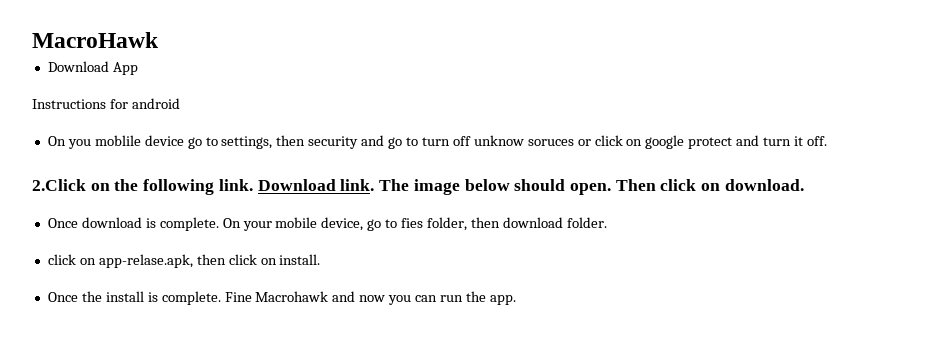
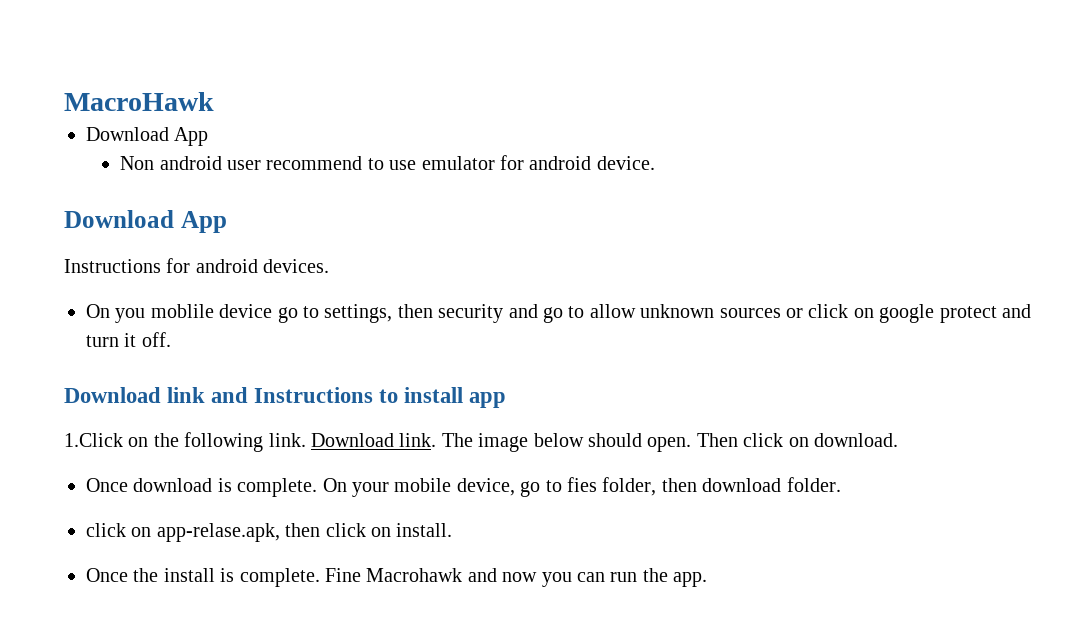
(138, 68) none -> [120,155,655,170] [64,210,227,233] // Non android user recommend to use emulator for android device. // Download App
(180, 103) none -> [263,259,330,273] devices.
[421,135,574,146] turn off unknow soruces -> [589,304,781,318] allow unknown sources
[32,179,86,191] 2.Click -> [64,387,507,408] [64,433,123,447] Download link and Instructions to install app // 1.Click

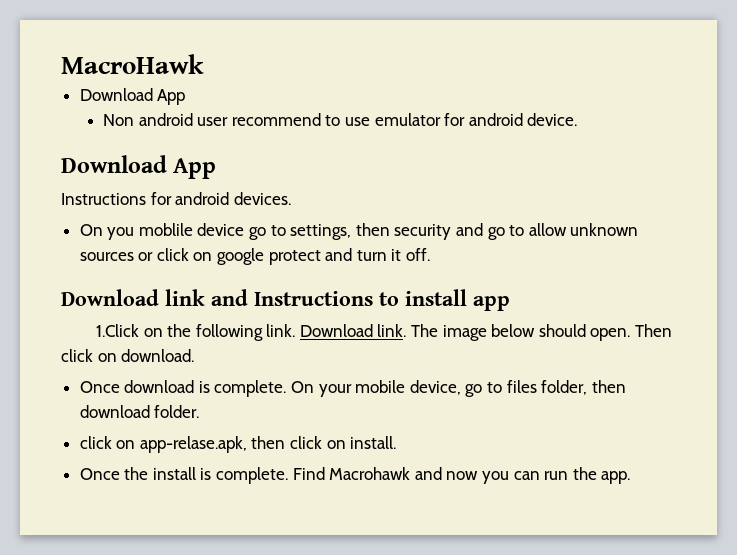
[566,477,597,492] fies -> [506,380,537,393] files
[325,568,361,582] Fine -> [292,467,325,480] Find

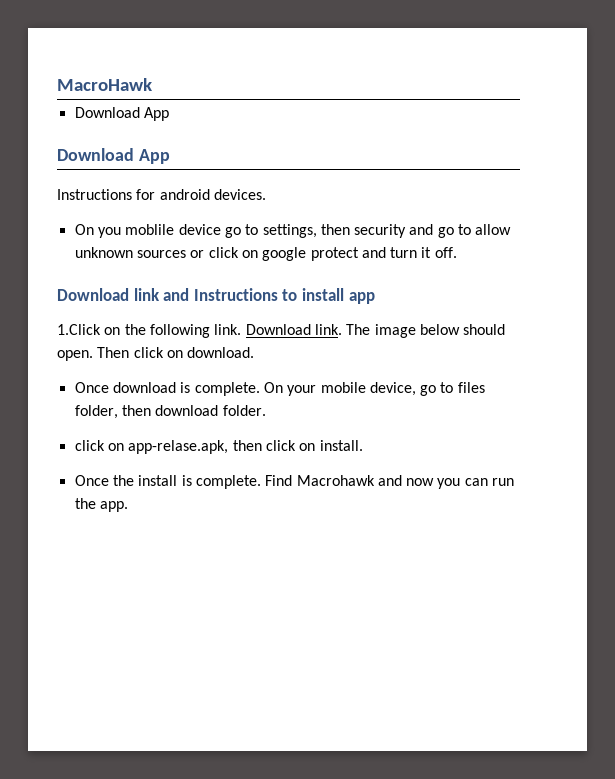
[103,113,578,126] // Non android user recommend to use emulator for android device. -> (169, 114) none

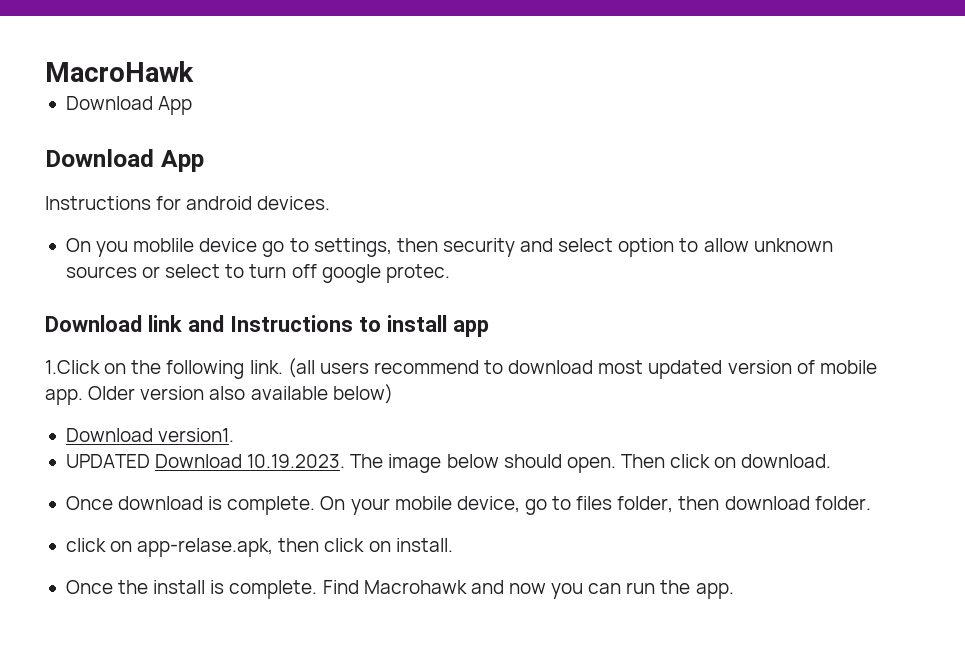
[437,227,454,238] go -> [558,238,675,257] select option
[208,247,457,261] click on google protect and turn it off. -> [165,264,450,283] select to turn off google protec.
[245,324,342,335] Download link. -> [287,358,877,379] [45,384,393,405] [65,428,235,442] [65,454,346,468] (all users recommend to download most updated version of mobile app. Older version also available below) // Download version1. // UPDATED Download 10.19.2023.

